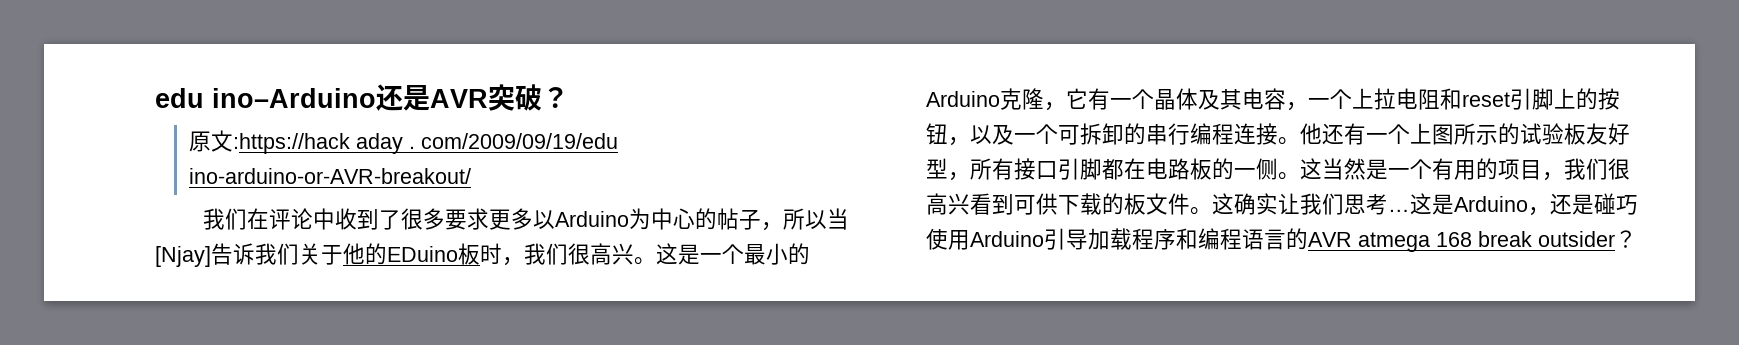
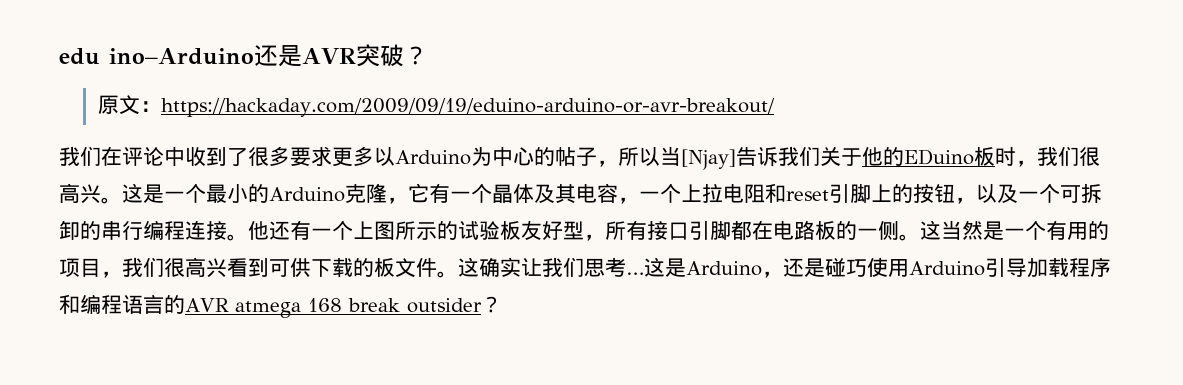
[232,133,618,154] [188,168,471,184] :https://hack aday . com/2009/09/19/edu ino-arduino-or-AVR-breakout/ -> [139,98,775,117] ：https://hackaday.com/2009/09/19/eduino-arduino-or-avr-breakout/

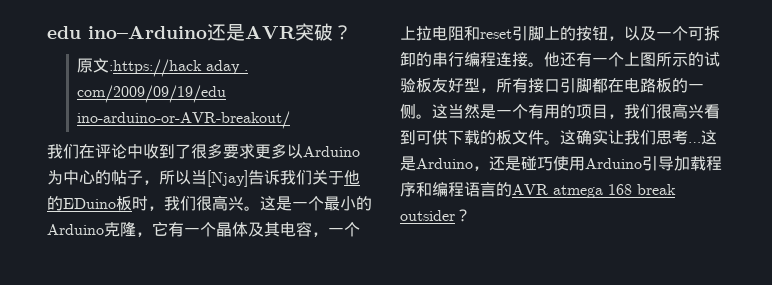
[139,98,775,117] ：https://hackaday.com/2009/09/19/eduino-arduino-or-avr-breakout/ -> [109,59,249,77] [77,85,227,103] [77,111,291,129] :https://hack aday . com/2009/09/19/edu ino-arduino-or-AVR-breakout/

